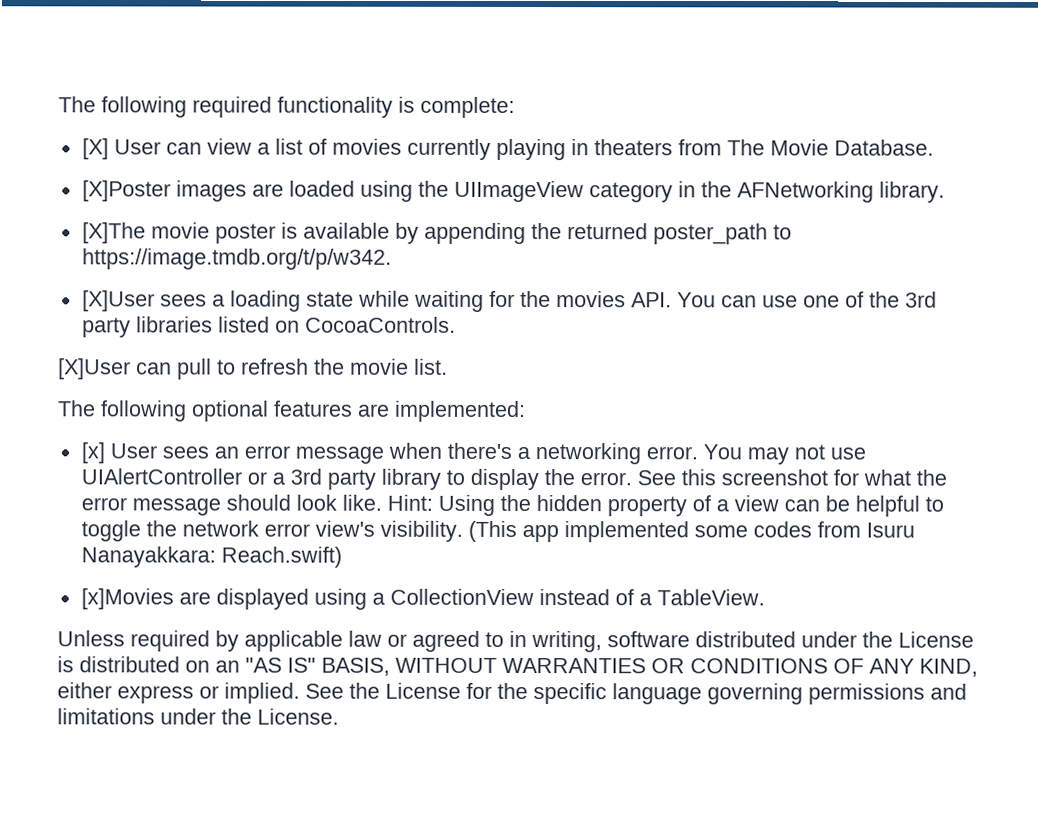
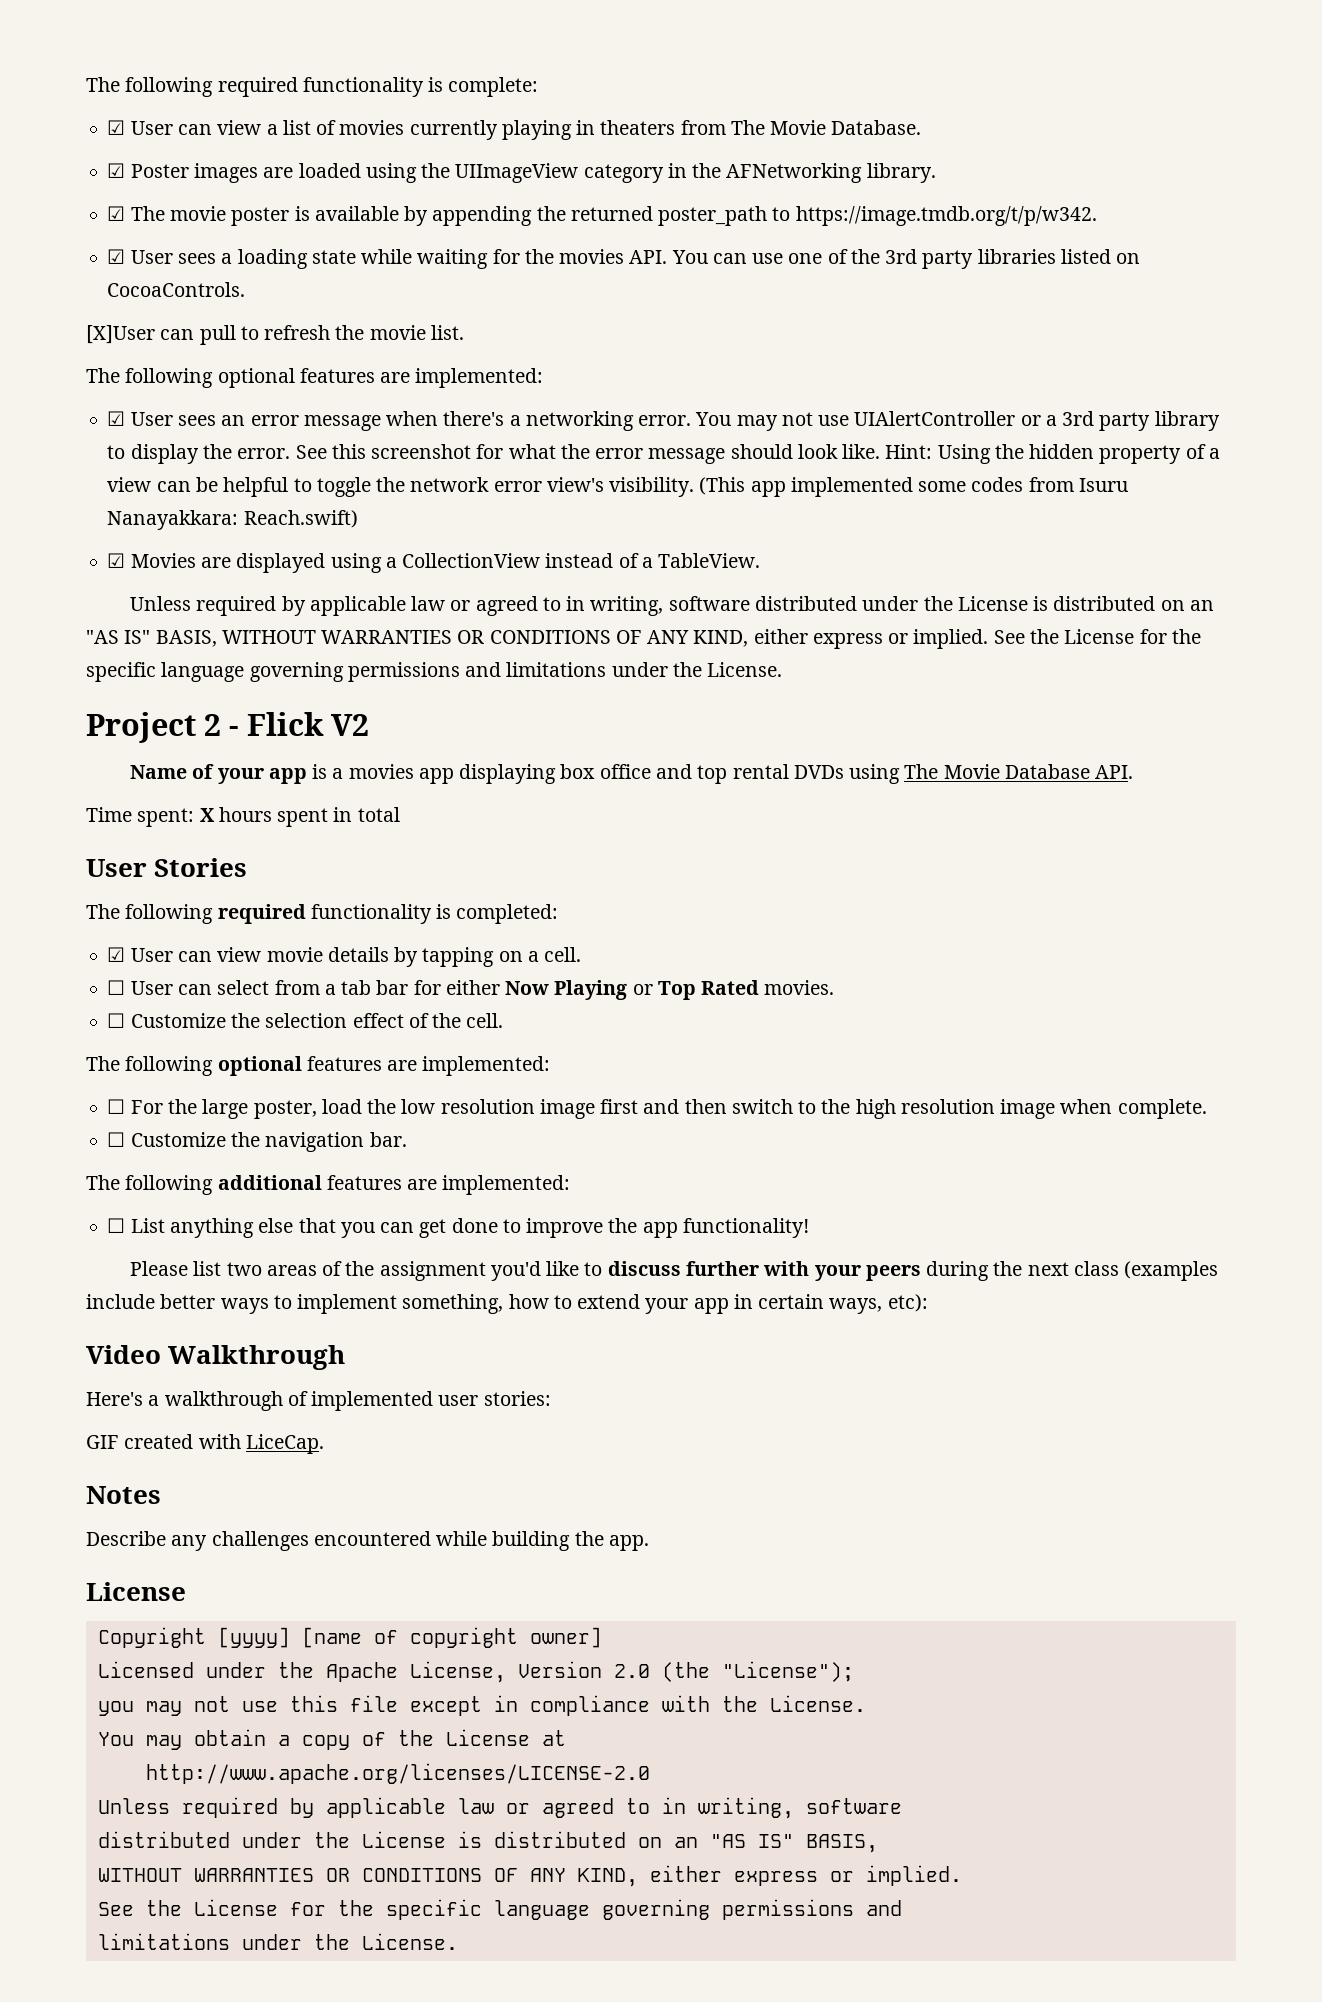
[81,138,109,160] [X] -> [107,120,126,135] ☑
[81,180,171,202] [X]Poster -> [107,163,189,178] ☑ Poster
[81,222,146,244] [X]The -> [107,206,165,221] ☑ The
[81,290,155,312] [X]User -> [107,249,173,264] ☑ User
[80,442,105,464] [x] -> [107,411,126,426] ☑
[80,588,174,610] [x]Movies -> [107,553,196,568] ☑ Movies
(339, 716) none -> [86,712,369,743] [130,764,1134,784] [86,807,400,827] [86,858,248,877] [86,904,559,924] [107,947,582,967] [107,980,835,1000] [107,1013,504,1028] [86,1056,551,1076] [107,1099,1207,1119] [107,1132,407,1152] [86,1175,571,1195] [107,1218,809,1238] [130,1261,1219,1281] [86,1294,928,1314] [86,1345,346,1370] [86,1391,551,1411] [86,1434,324,1454] [86,1486,161,1504] [86,1531,649,1551] [86,1582,186,1601] [97,1627,602,1648] [97,1661,854,1683] [97,1695,866,1716] [97,1729,566,1750] [145,1763,650,1784] [97,1797,902,1819] [97,1831,878,1853] [97,1865,962,1887] [97,1899,902,1920] [97,1933,458,1950] // Project 2 - Flick V2 // Name of your app is a movies app displaying box office and top rental DVDs using The Movie Database API. // Time spent: X hours spent in total // User Stories // The following required functionality is completed: // ☑ User can view movie details by tapping on a cell. // ☐ User can select from a tab bar for either Now Playing or Top Rated movies. // ☐ Customize the selection effect of the cell. // The following optional features are implemented: // ☐ For the large poster, load the low resolution image first and then switch to the high resolution image when complete. // ☐ Customize the navigation bar. // The following additional features are implemented: // ☐ List anything else that you can get done to improve the app functionality! // Please list two areas of the assignment you'd like to discuss further with your peers during the next class (examples include better ways to implement something, how to extend your app in certain ways, etc): // Video Walkthrough // Here's a walkthrough of implemented user stories: // GIF created with LiceCap. // Notes // Describe any challenges encountered while building the app. // License // Copyright [yyyy] [name of copyright owner] // Licensed under the Apache License, Version 2.0 (the "License"); // you may not use this file except in compliance with the License. // You may obtain a copy of the License at // http://www.apache.org/licenses/LICENSE-2.0 // Unless required by applicable law or agreed to in writing, software // distributed under the License is distributed on an "AS IS" BASIS, // WITHOUT WARRANTIES OR CONDITIONS OF ANY KIND, either express or implied. // See the License for the specific language governing permissions and // limitations under the License.

